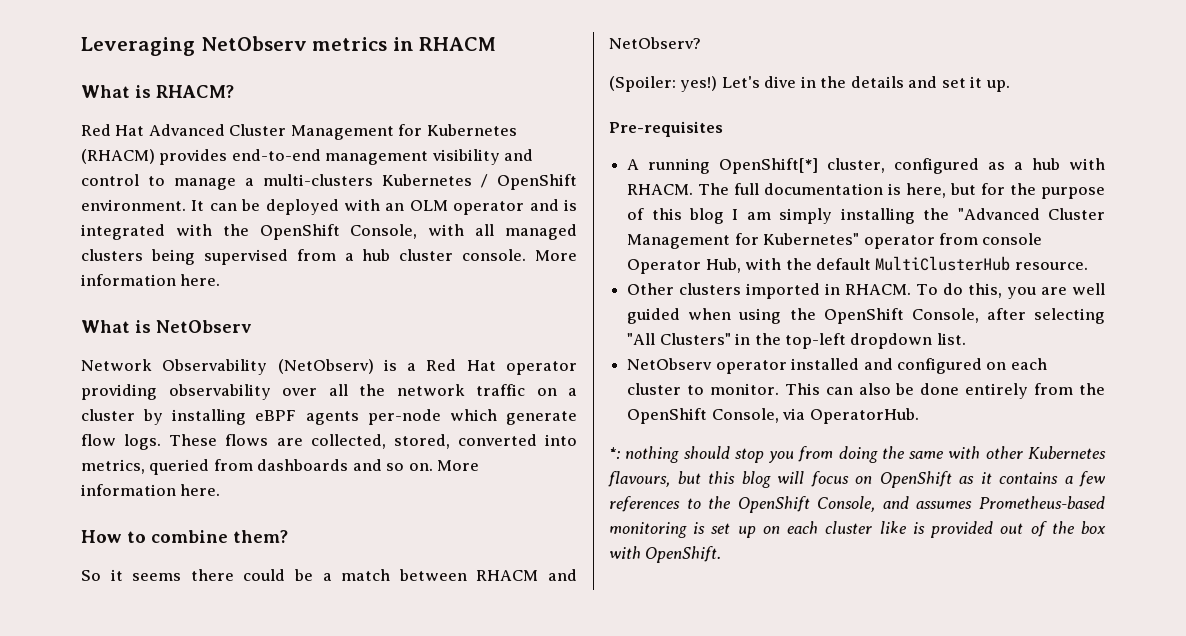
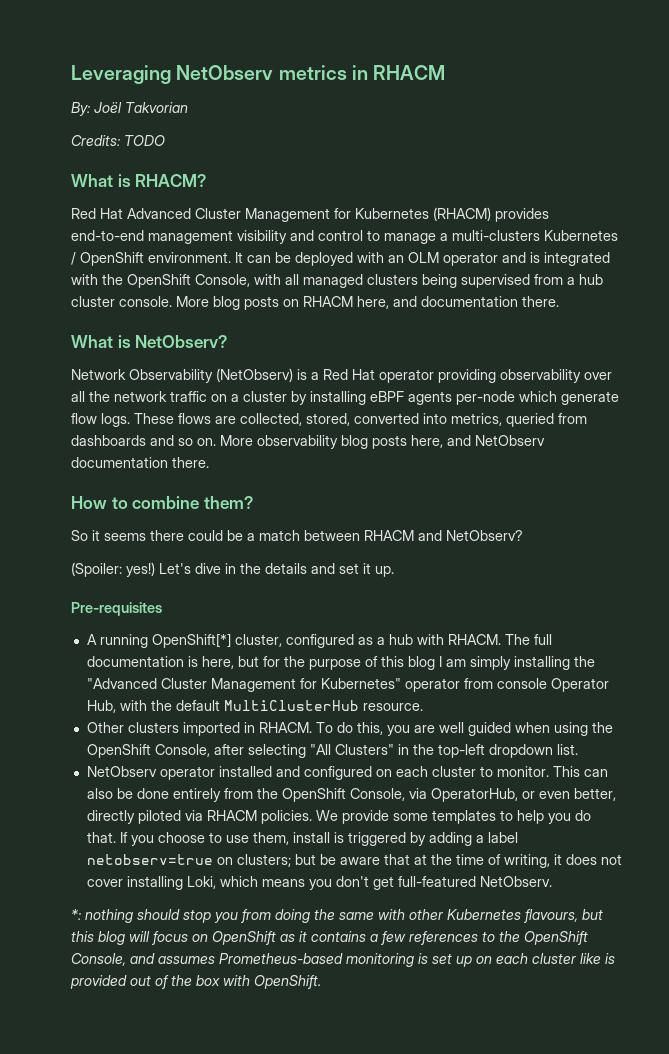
(497, 44) none -> [71,102,188,116] [71,135,165,146] // By: Joël Takvorian // Credits: TODO
[81,274,221,286] [81,320,252,333] information here. // What is NetObserv -> [213,296,559,310] [71,335,228,348] blog posts on RHACM here, and documentation there. // What is NetObserv?
[81,484,221,496] information here. -> [257,435,545,449] [71,457,209,468] observability blog posts here, and NetObserv documentation there.
[809,408,919,424] OperatorHub. -> [430,788,616,802] [86,810,591,824] [86,832,518,846] [86,854,622,868] [86,876,552,890] OperatorHub, or even better, directly piloted via RHACM policies. We provide some templates to help you do that. If you choose to use them, install is triggered by adding a label netobserv=true on clusters; but be aware that at the time of writing, it does not cover installing Loki, which means you don't get full-featured NetObserv.

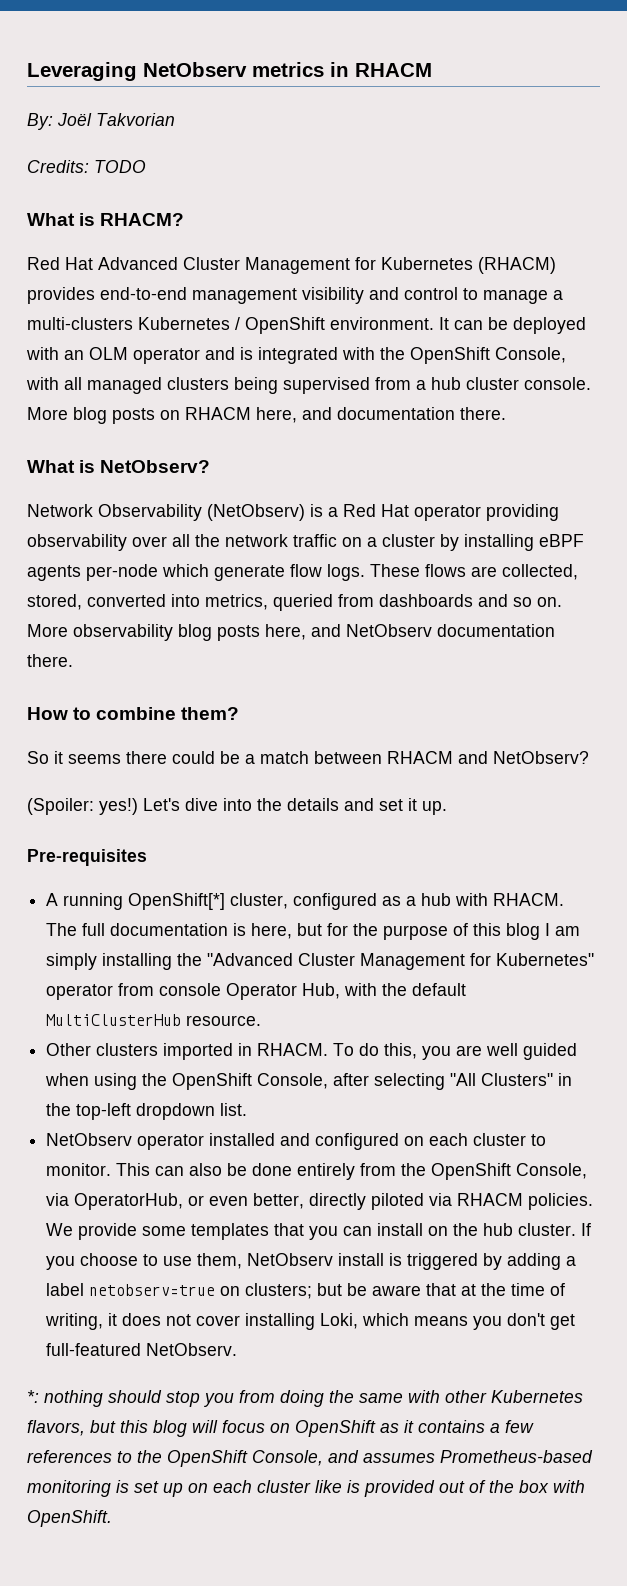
[225,563,236,574] in -> [223,798,252,811] into
[499,810,591,824] [86,832,116,843] to help you do that. -> [274,1223,577,1240] that you can install on the hub cluster.
(289, 838) none -> [247,1253,334,1266] NetObserv
[524,909,578,923] flavours, -> [27,1420,85,1436] flavors,

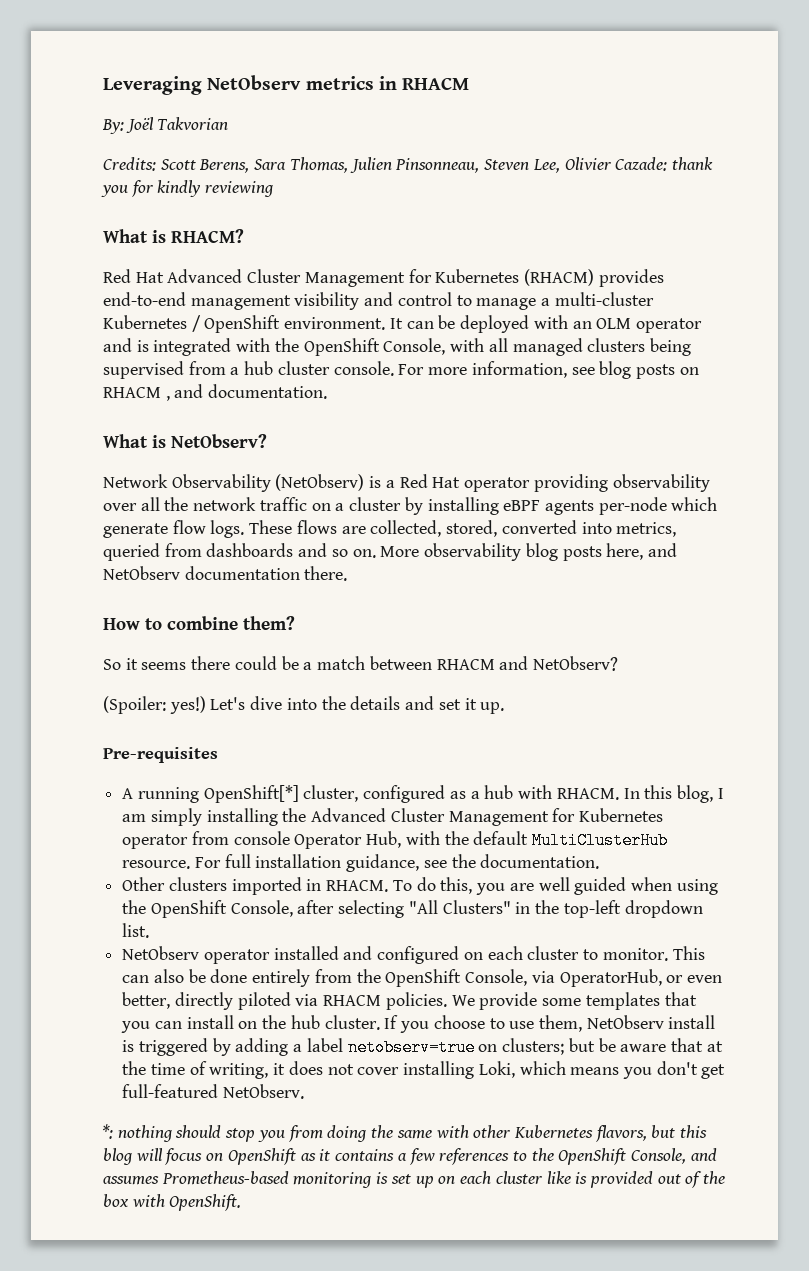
[94,160,146,173] TODO -> [160,157,713,173] [101,180,274,197] Scott Berens, Sara Thomas, Julien Pinsonneau, Steven Lee, Olivier Cazade: thank you for kindly reviewing
[27,317,133,330] multi-clusters -> [554,292,654,306] multi-cluster
[27,407,506,424] More blog posts on RHACM here, and documentation there. -> [398,361,699,379] [103,384,328,401] For more information, see blog posts on RHACM , and documentation.
[46,923,541,940] The full documentation is here, but for the purpose of this blog -> [623,785,713,803] In this blog,
[207,953,595,970] "Advanced Cluster Management for Kubernetes" -> [311,808,664,826] Advanced Cluster Management for Kubernetes
(262, 1020) none -> [194,854,600,872] For full installation guidance, see the documentation.

